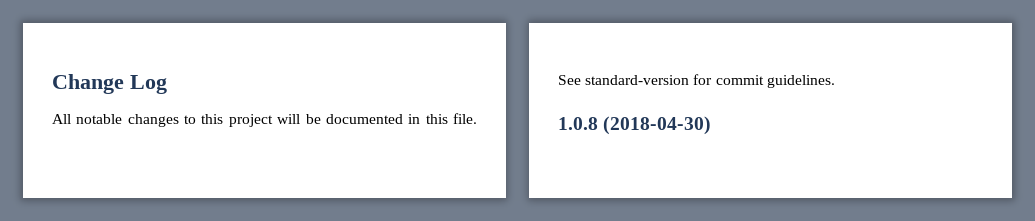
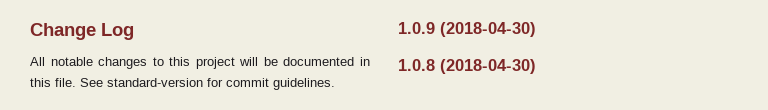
(835, 81) none -> [398,22,536,37] // 1.0.9 (2018-04-30)

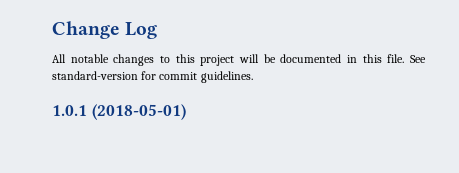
[398,22,536,37] [398,59,536,74] 1.0.9 (2018-04-30) // 1.0.8 (2018-04-30) -> [52,104,186,120] 1.0.1 (2018-05-01)

